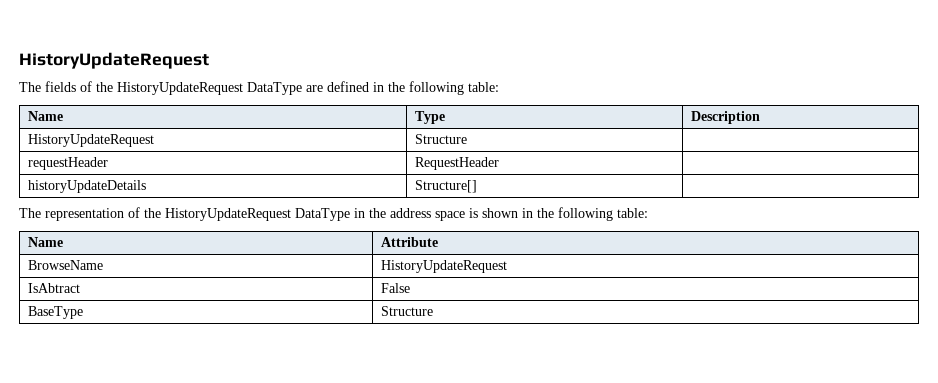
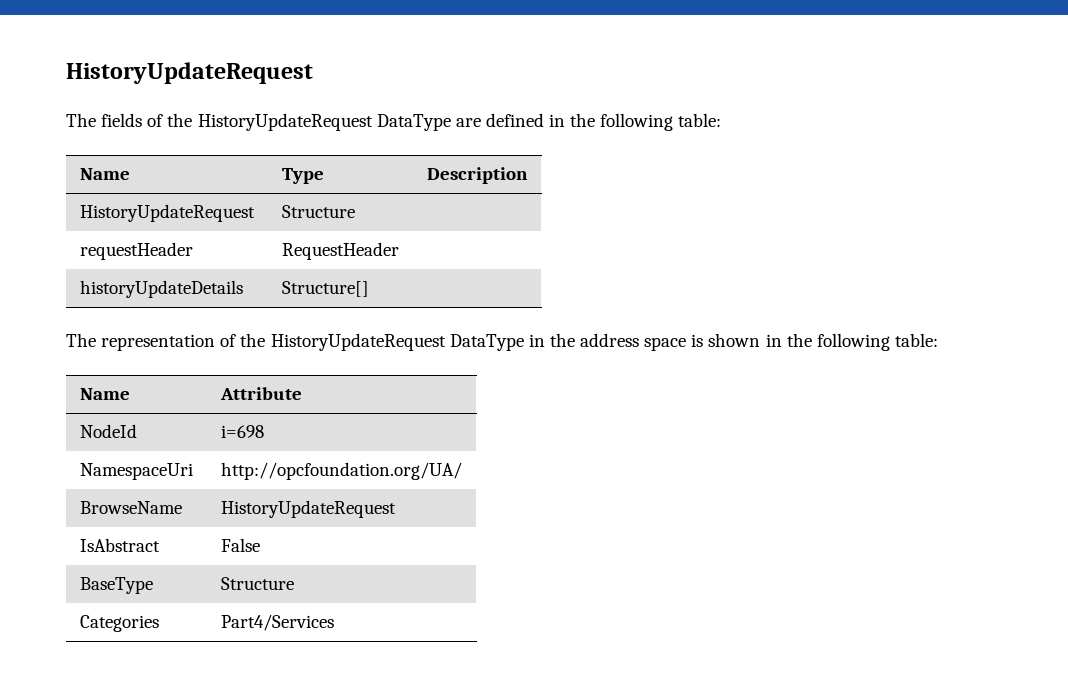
(438, 242) none -> [79,424,137,438] [220,425,264,438] [79,463,193,480] [220,462,462,480] // NodeId | i=698 // NamespaceUri | http://opcfoundation.org/UA/
[27,283,80,293] IsAbtract -> [79,538,160,552] IsAbstract
(433, 311) none -> [79,615,159,632] [220,614,334,631] // Categories | Part4/Services

